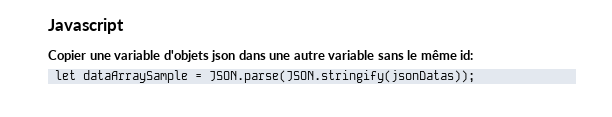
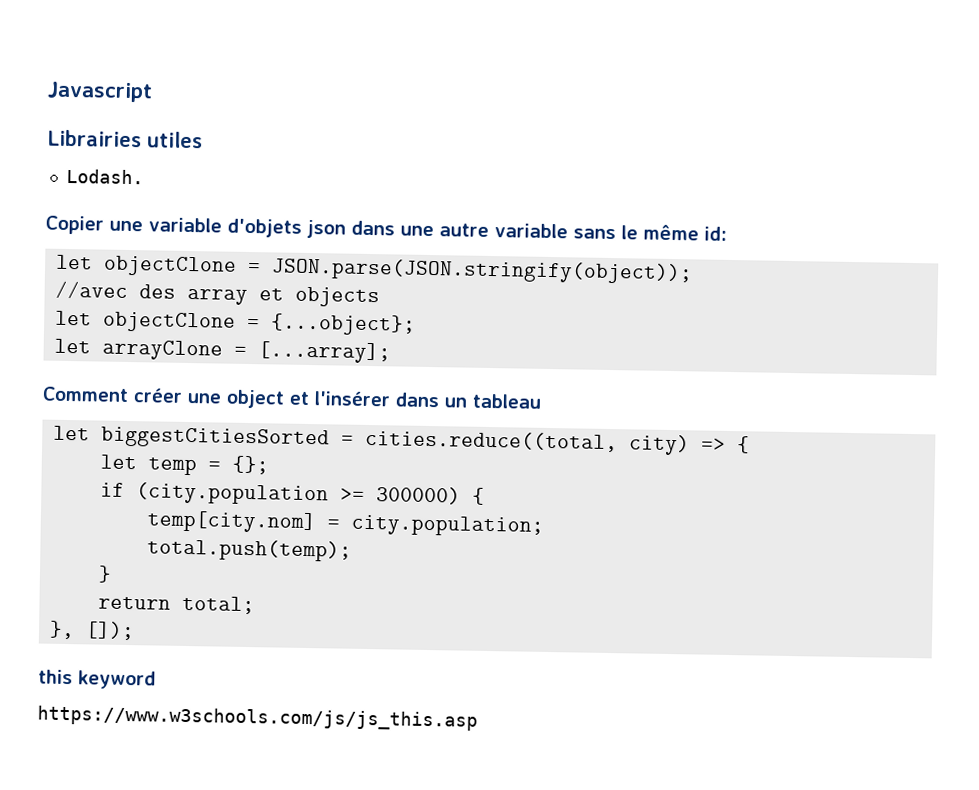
(124, 26) none -> [47,129,203,149] [65,168,144,185] // Librairies utiles // Lodash.
[82,70,475,83] dataArraySample = JSON.parse(JSON.stringify(jsonDatas)); -> [102,255,693,285] [54,280,380,308] [54,310,416,336] [53,338,391,364] [42,386,542,409] [52,425,750,456] [99,454,269,476] [99,482,485,506] [146,510,544,537] [146,538,352,562] [97,565,112,583] [97,595,255,615] [48,620,135,641] [38,669,156,690] [37,705,478,731] objectClone = JSON.parse(JSON.stringify(object)); // //avec des array et objects // let objectClone = {...object}; // let arrayClone = [...array]; // Comment créer une object et l'insérer dans un tableau // let biggestCitiesSorted = cities.reduce((total, city) => { // let temp = {}; // if (city.population >= 300000) { // temp[city.nom] = city.population; // total.push(temp); // } // return total; // }, []); // this keyword // https://www.w3schools.com/js/js_this.asp

